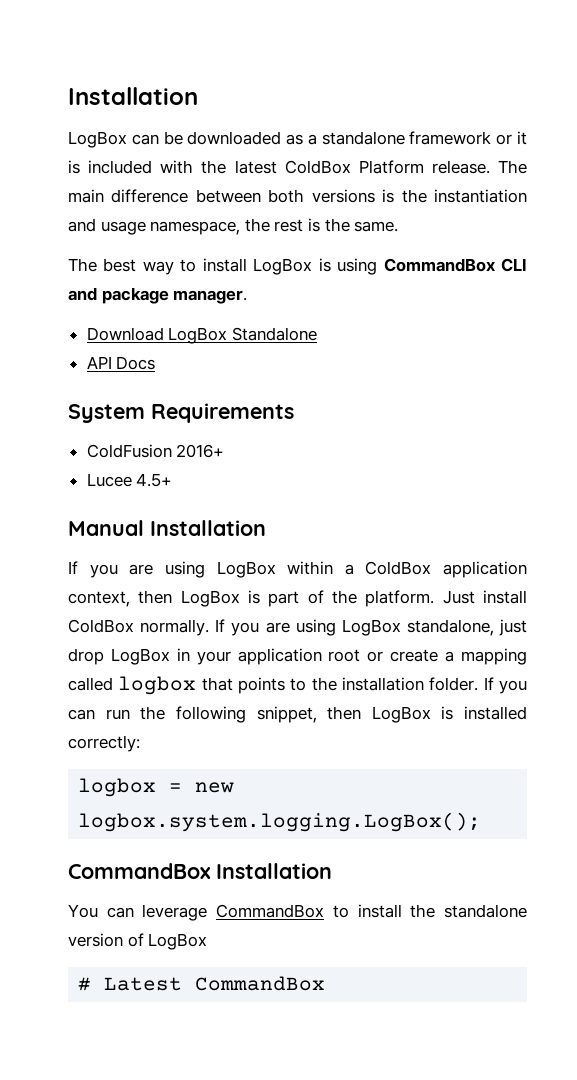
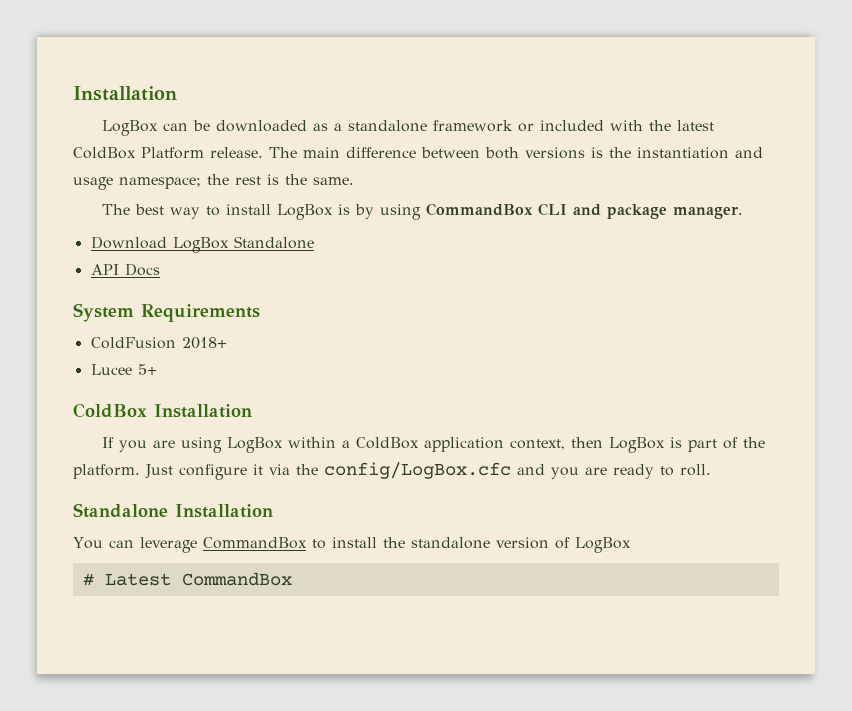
[517,131,527,145] [68,160,80,174] it is -> (535, 127) none
[150,221,241,235] namespace, -> [119,177,201,189] namespace;
(331, 265) none -> [355,204,375,219] by
[176,444,225,458] 2016+ -> [181,337,227,349] 2018+
[136,473,173,487] [68,520,144,536] 4.5+ // Manual -> [137,364,157,375] [73,403,147,418] 5+ // ColdBox
[482,590,527,604] [68,619,527,636] [68,648,528,665] [68,676,527,695] [68,706,527,723] [68,735,140,752] [78,778,235,797] [78,812,482,832] [68,863,211,879] install ColdBox normally. If you are using LogBox standalone, just drop LogBox in your application root or create a mapping called logbox that points to the installation folder. If you can run the following snippet, then LogBox is installed correctly: // logbox = new logbox.system.logging.LogBox(); // CommandBox -> [179,462,711,480] [73,503,168,518] configure it via the config/LogBox.cfc and you are ready to roll. // Standalone

